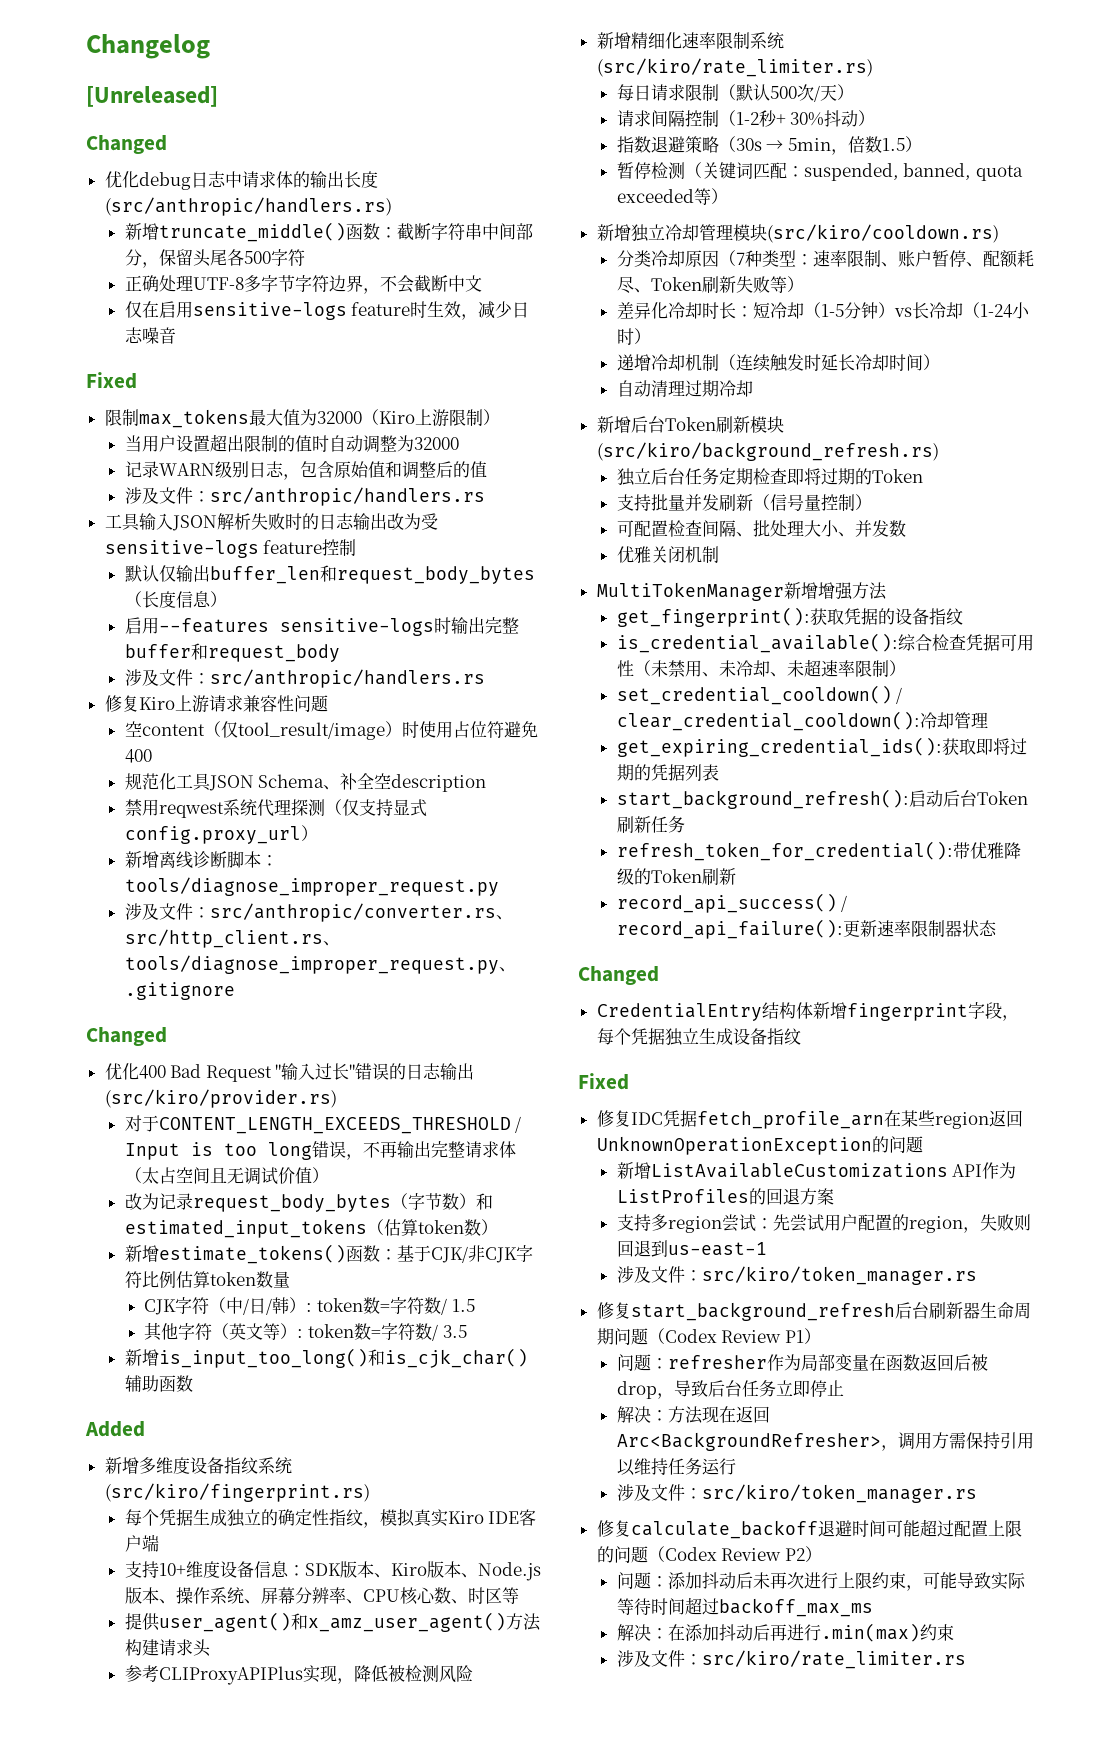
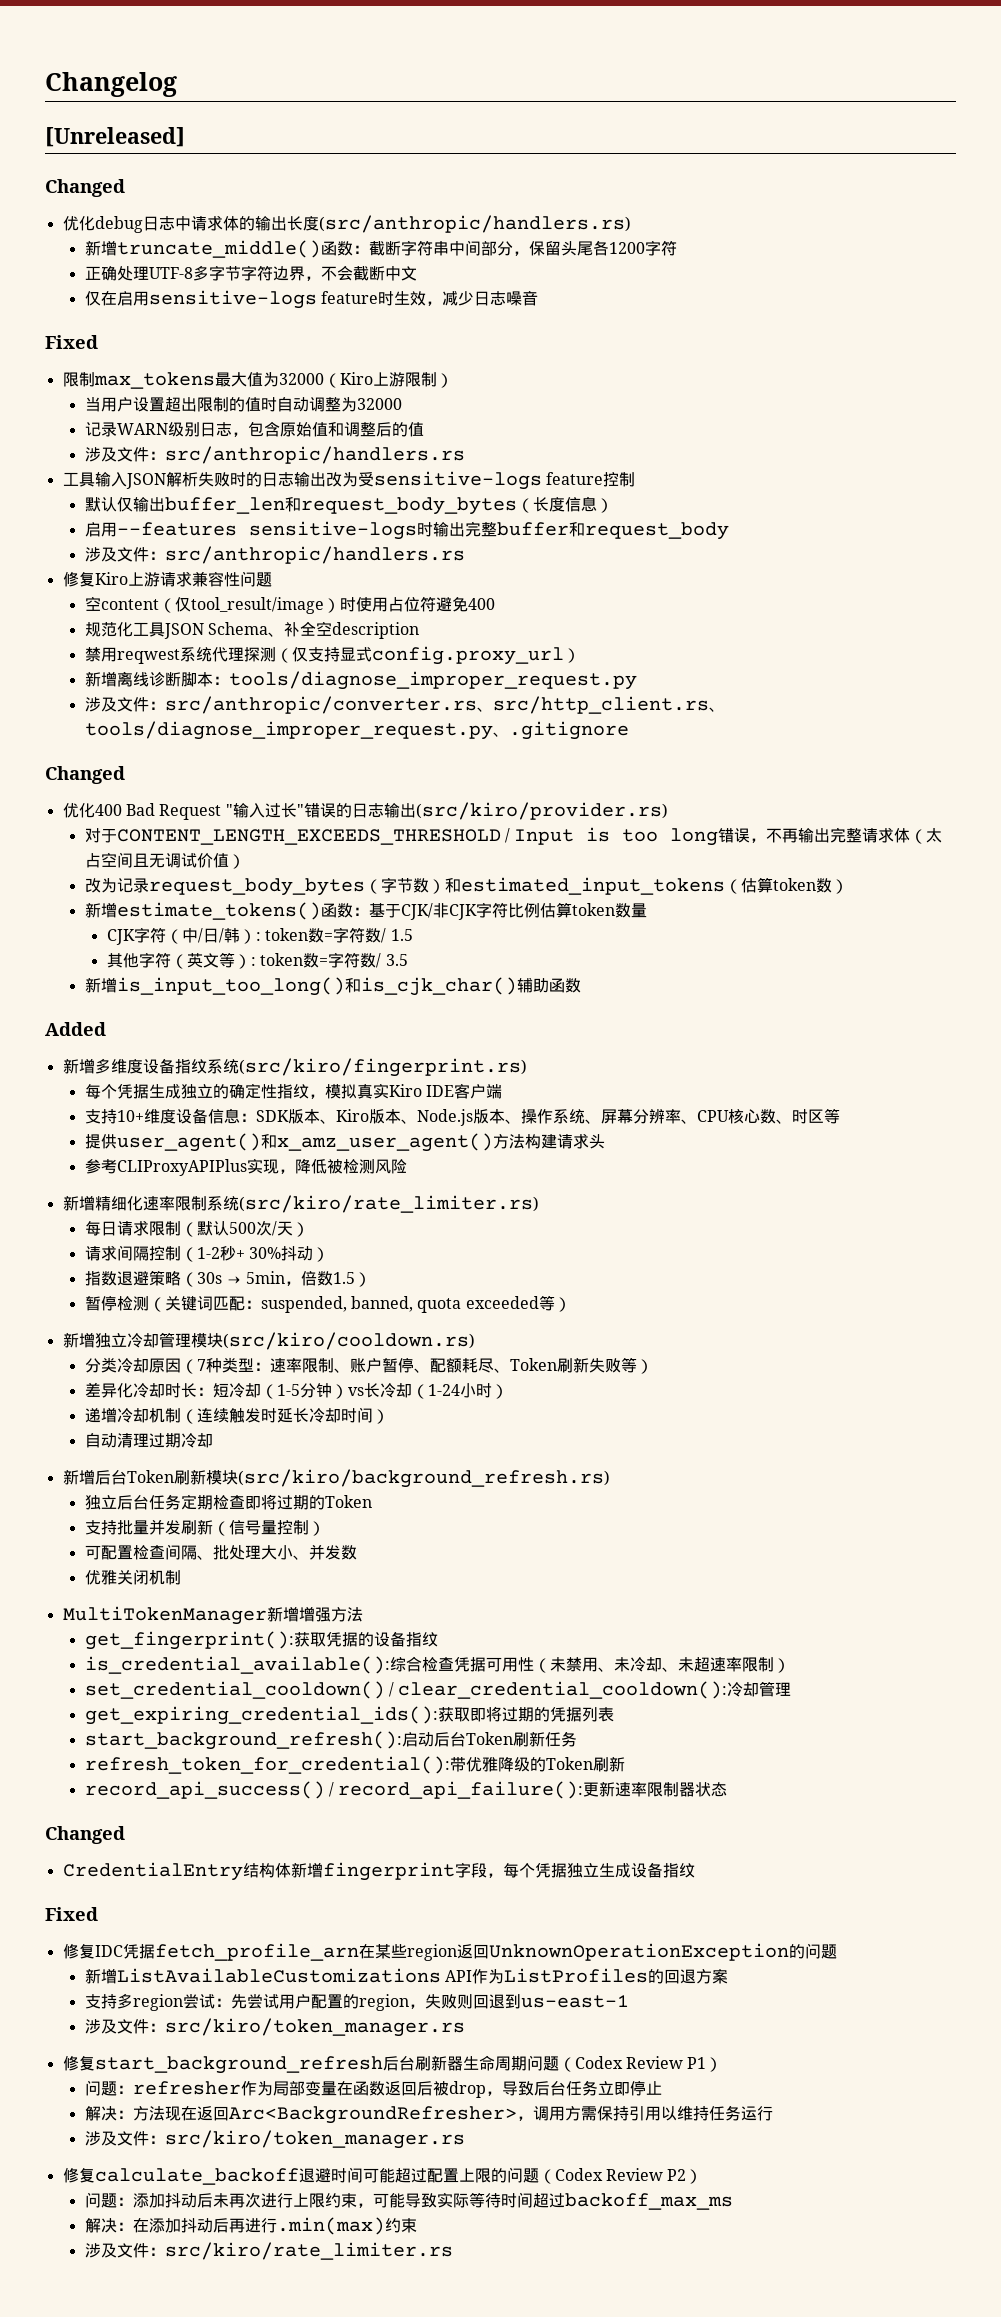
[243,251,271,264] 500 -> [608,242,645,254] 1200

